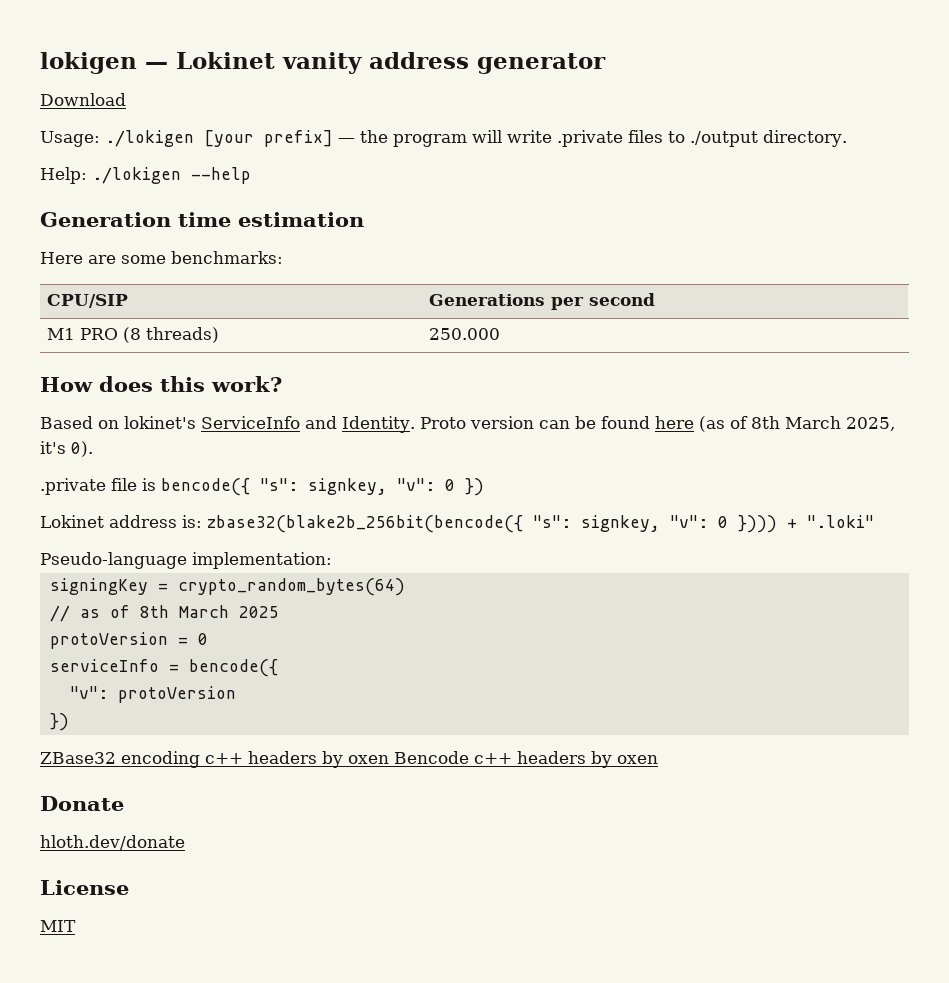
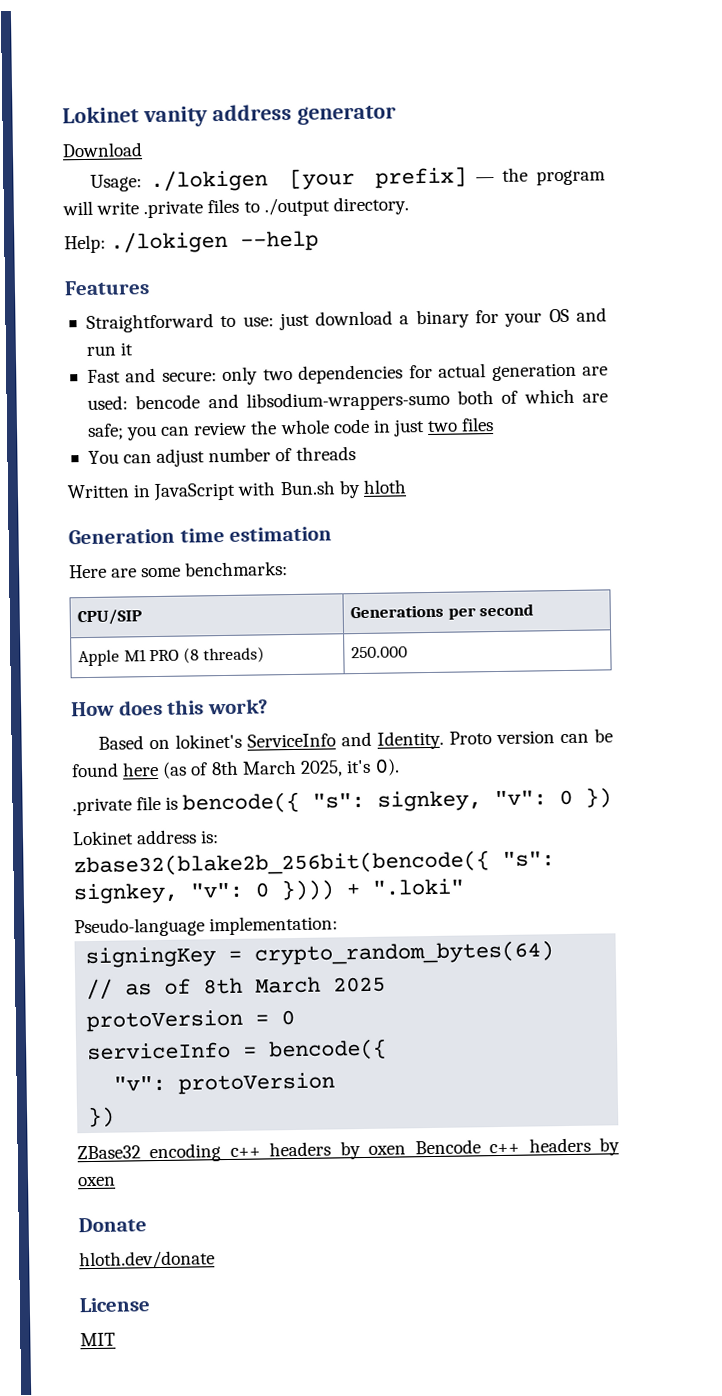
[40,52,168,74] lokigen — -> (62, 115) none
(251, 175) none -> [64,280,150,296] [85,307,607,333] [85,342,134,356] [86,362,609,385] [86,388,608,412] [86,417,495,441] [87,446,356,467] [67,479,407,502] // Features // Straightforward to use: just download a binary for your OS and run it // Fast and secure: only two dependencies for actual generation are used: bencode and libsodium-wrappers-sumo both of which are safe; you can review the whole code in just two files // You can adjust number of threads // Written in JavaScript with Bun.sh by hloth
(655, 299) none -> [78,649,121,667] Apple

